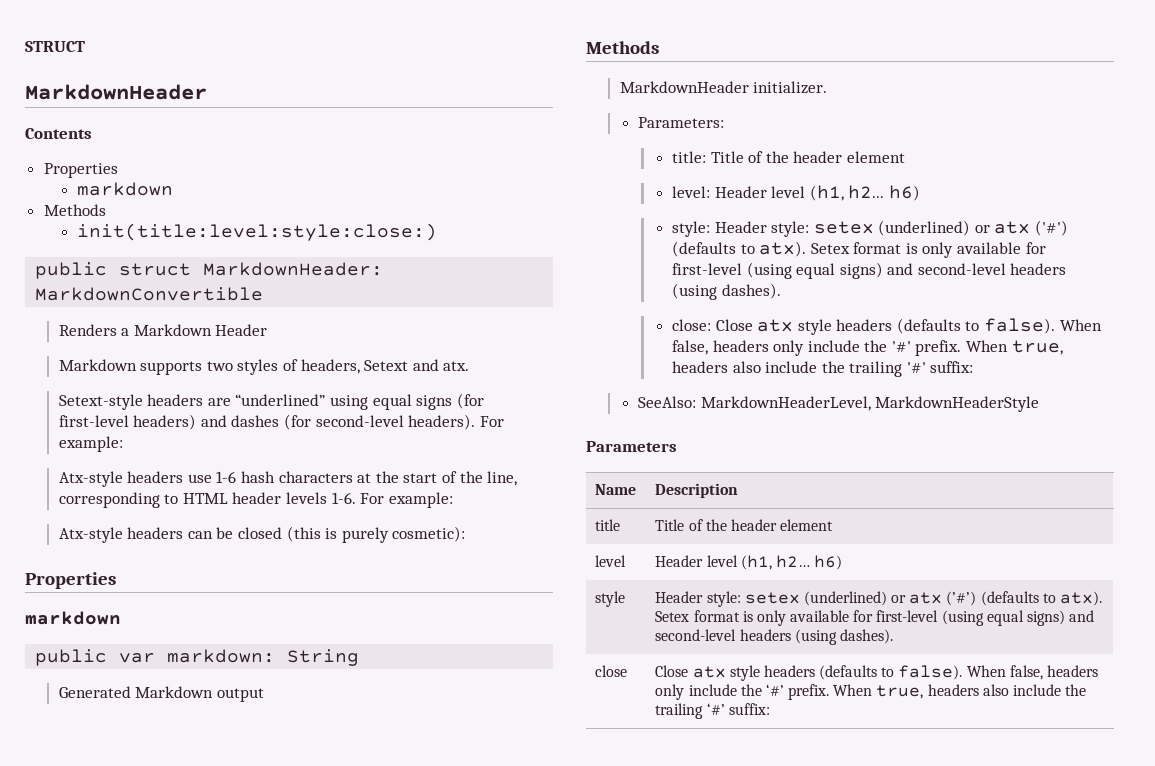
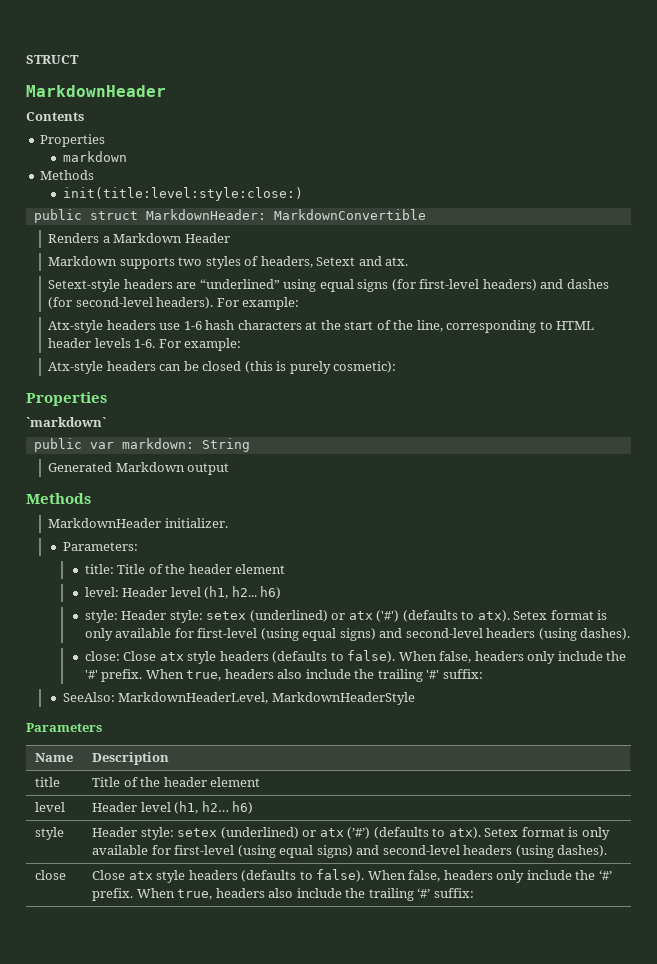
[25,611,121,625] markdown -> [26,417,106,427] `markdown`

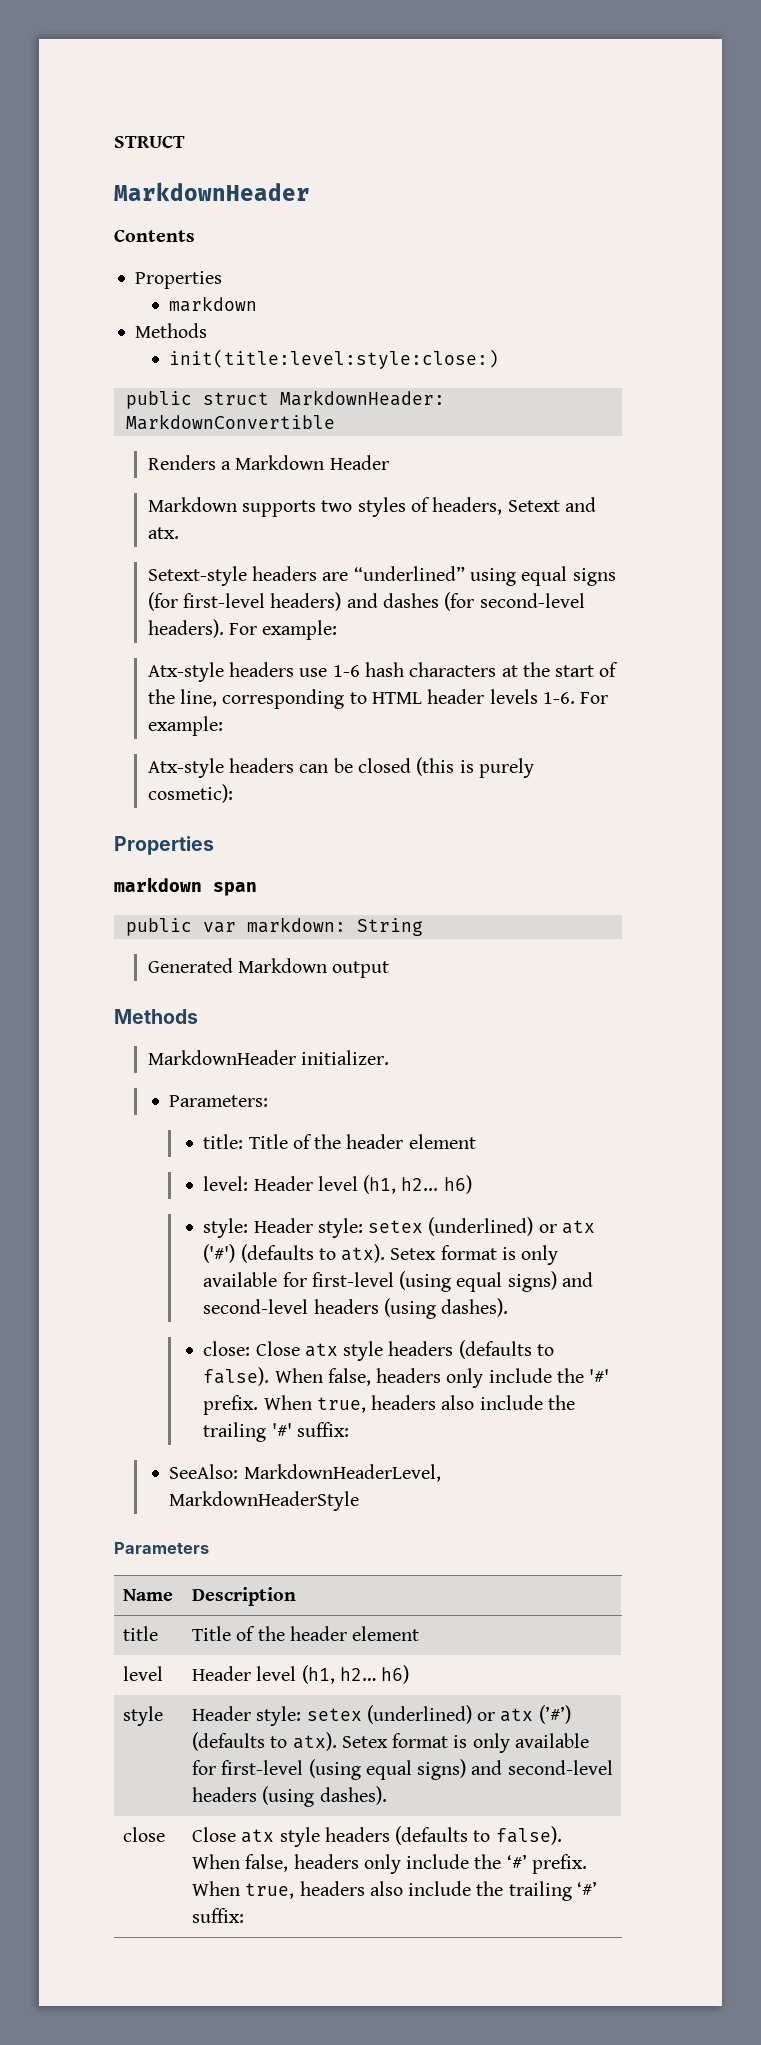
[26,417,106,427] `markdown` -> [114,877,257,896] markdown span

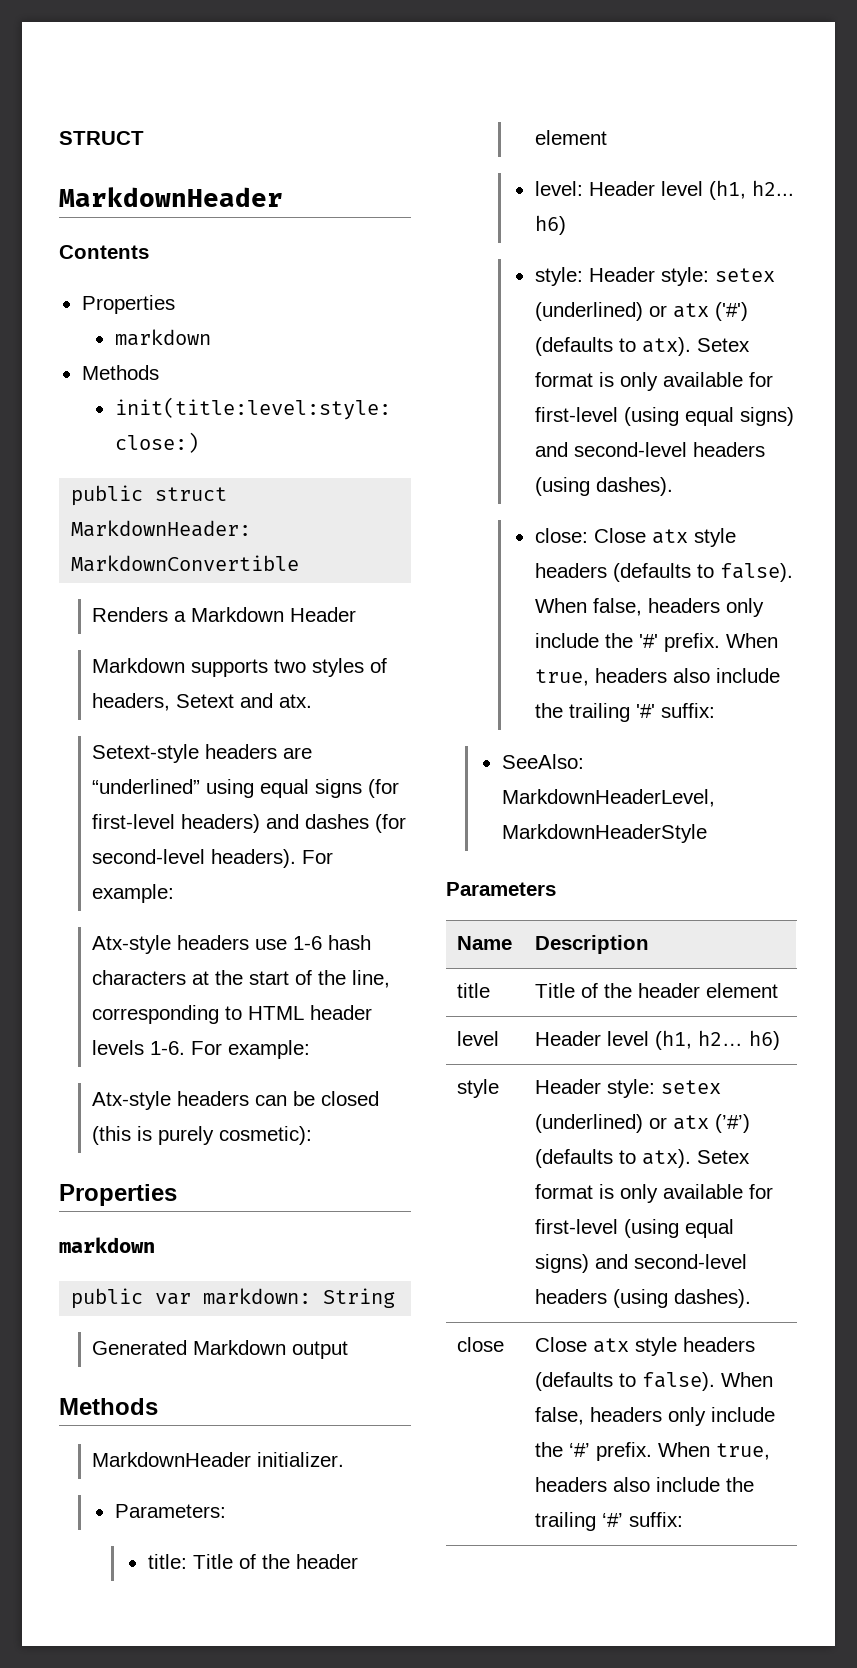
[213,882,257,896] span -> (155, 1245) none

